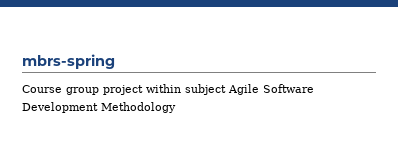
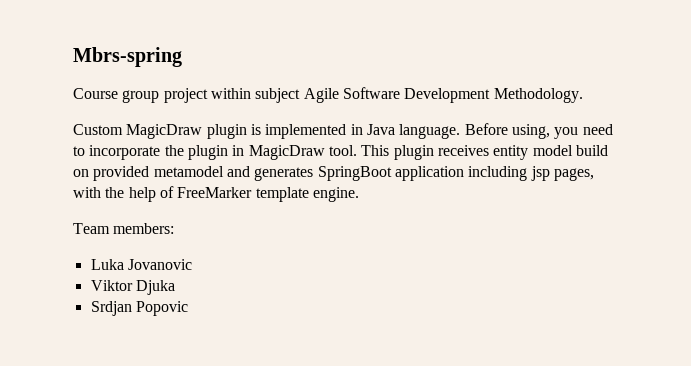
[22,54,115,69] mbrs-spring -> [73,47,182,67] Mbrs-spring
[101,102,176,113] Methodology -> [493,88,583,103] [73,123,613,139] [73,145,608,160] [73,166,594,181] [73,186,359,202] [73,223,175,234] [90,259,192,270] [90,280,175,295] [90,301,188,316] Methodology. // Custom MagicDraw plugin is implemented in Java language. Before using, you need to incorporate the plugin in MagicDraw tool. This plugin receives entity model build on provided metamodel and generates SpringBoot application including jsp pages, with the help of FreeMarker template engine. // Team members: // Luka Jovanovic // Viktor Djuka // Srdjan Popovic

